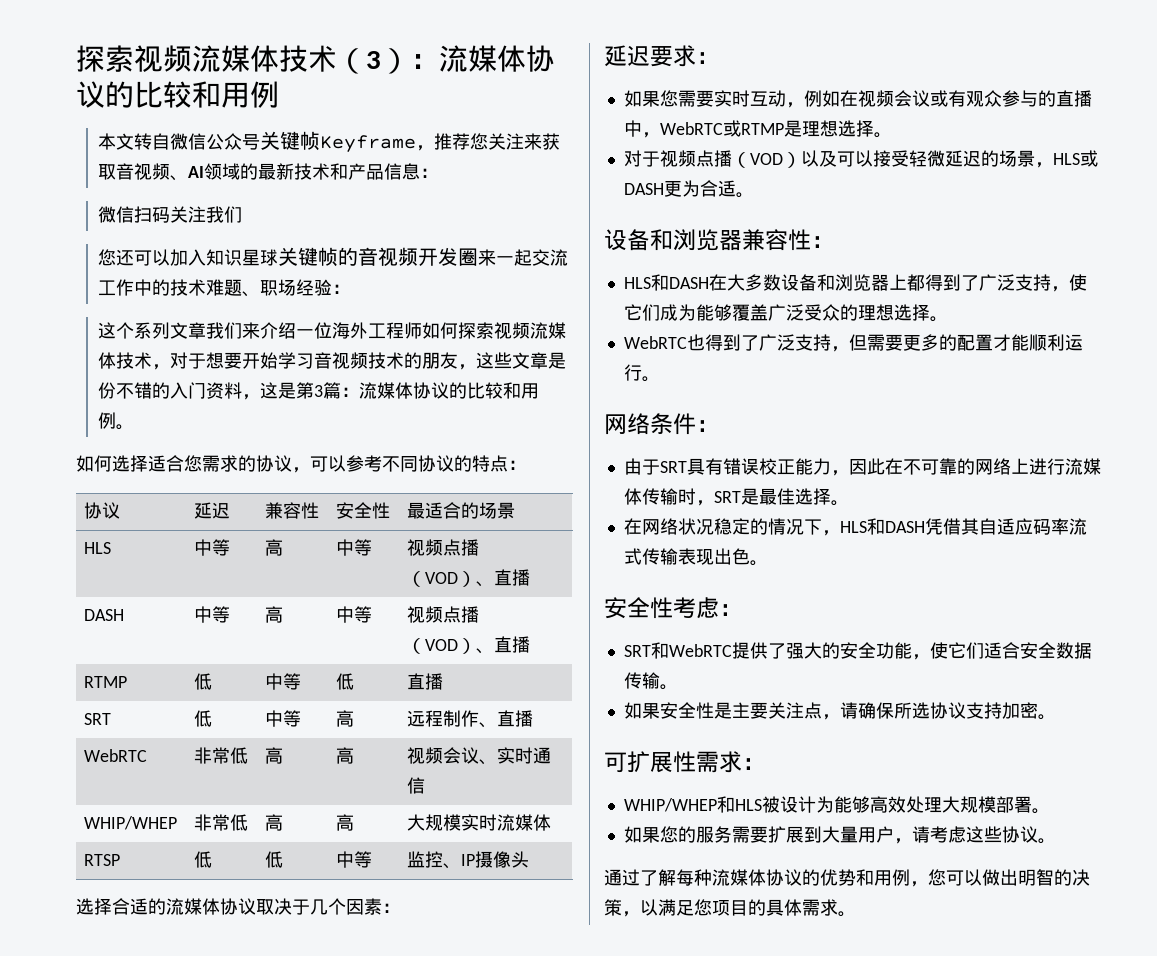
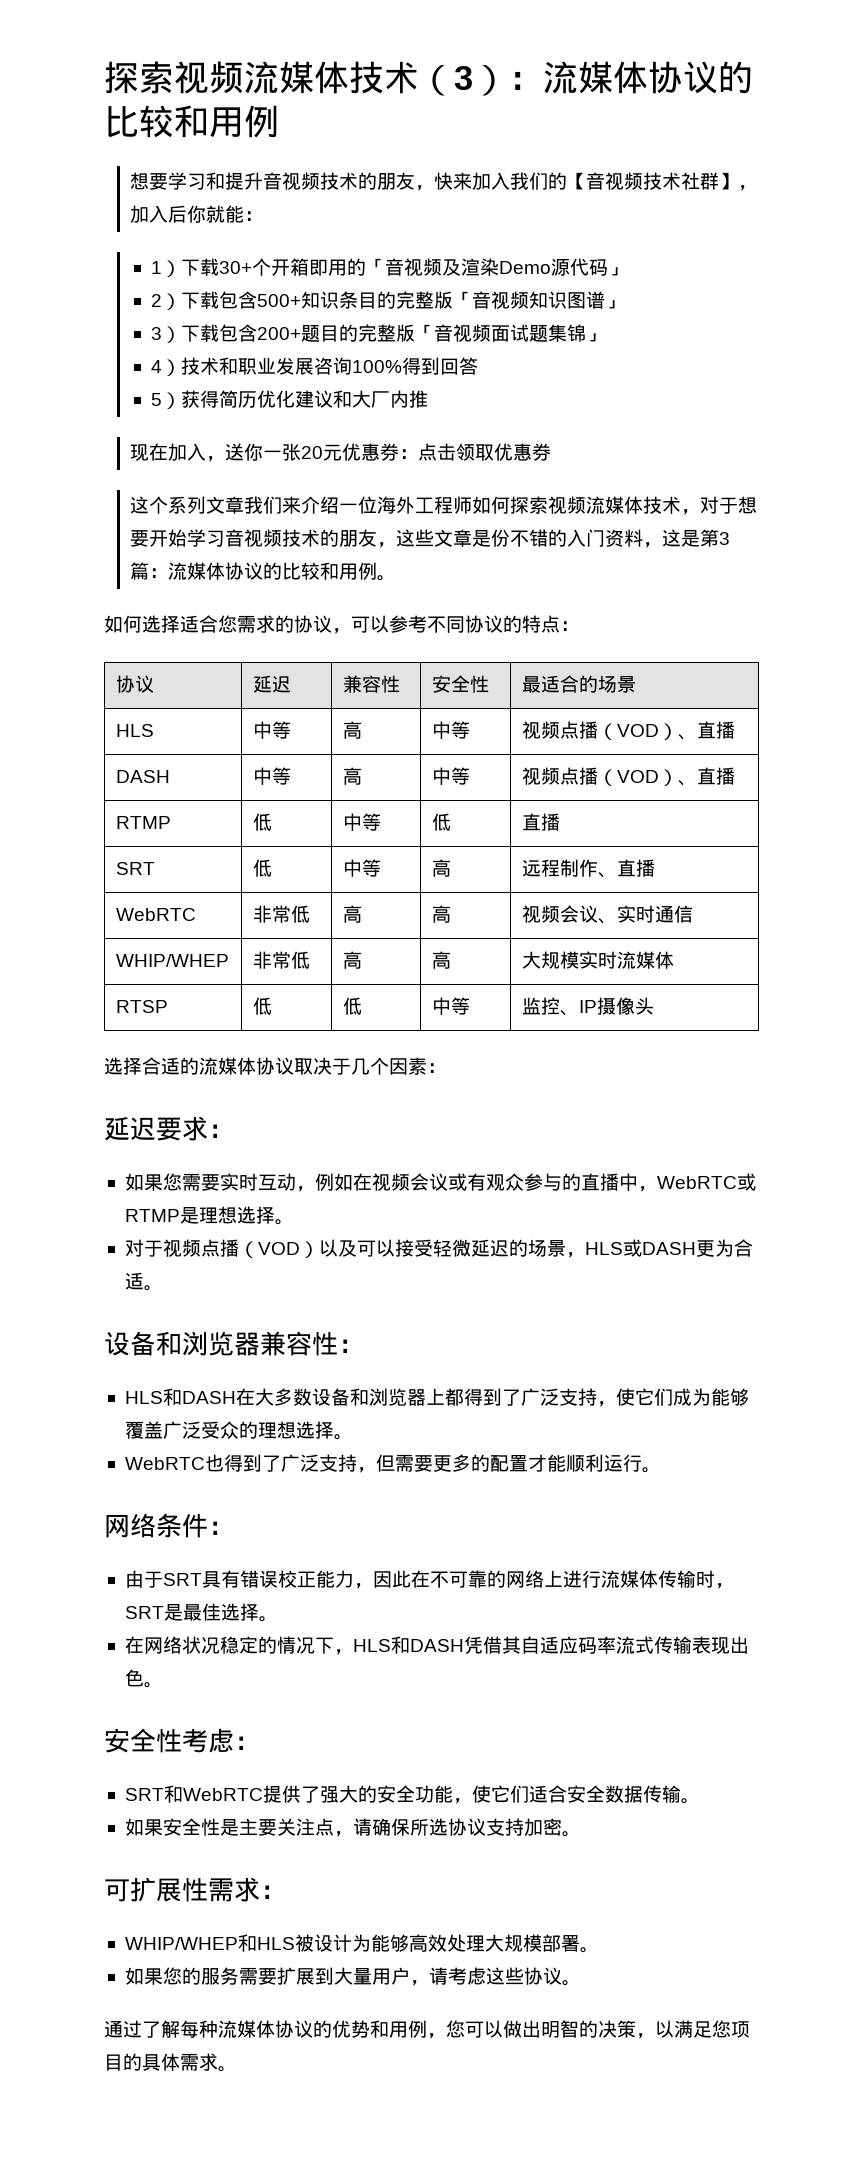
[98,131,561,153] [98,163,439,181] [98,206,243,223] [98,247,569,267] [98,279,351,297] 本文转自微信公众号关键帧Keyframe，推荐您关注来获取音视频、AI领域的最新技术和产品信息： // 微信扫码关注我们 // 您还可以加入知识星球关键帧的音视频开发圈来一起交流工作中的技术难题、职场经验： -> [130,172,758,191] [130,205,264,223] [151,258,628,277] [151,291,625,310] [151,324,606,343] [151,357,479,376] [151,390,429,409] [130,443,552,462] 想要学习和提升音视频技术的朋友，快来加入我们的【音视频技术社群】，加入后你就能： // 1）下载30+个开箱即用的「音视频及渲染Demo源代码」 // 2）下载包含500+知识条目的完整版「音视频知识图谱」 // 3）下载包含200+题目的完整版「音视频面试题集锦」 // 4）技术和职业发展咨询100%得到回答 // 5）获得简历优化建议和大厂内推 // 现在加入，送你一张20元优惠券：点击领取优惠券

